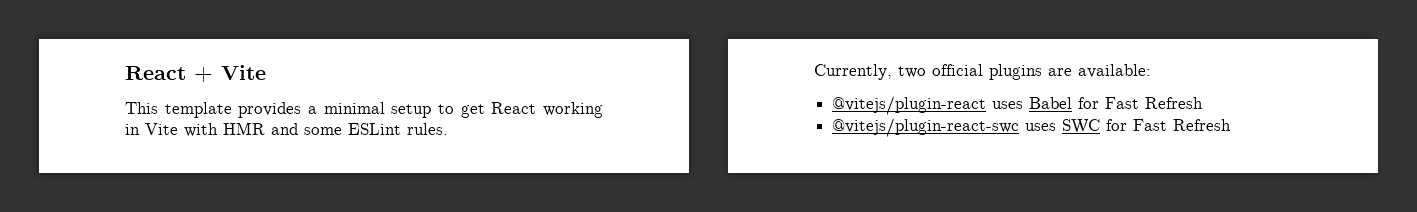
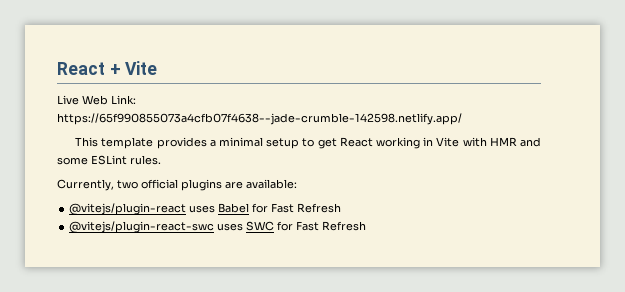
(266, 72) none -> [57,95,136,105] [57,113,462,125] // Live Web Link: https://65f990855073a4cfb07f4638--jade-crumble-142598.netlify.app/

